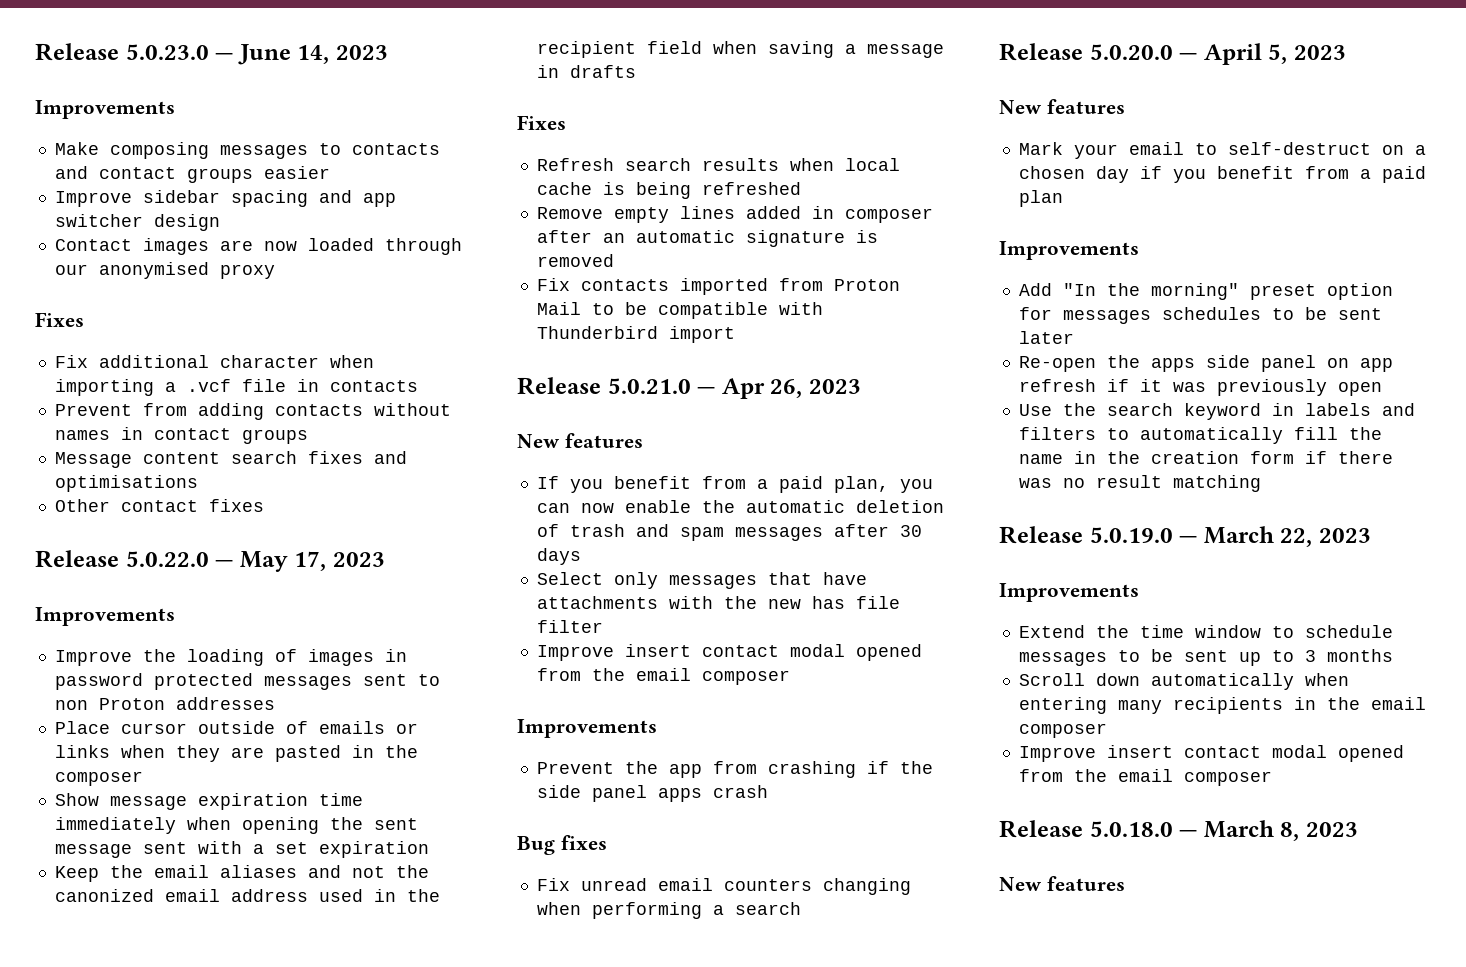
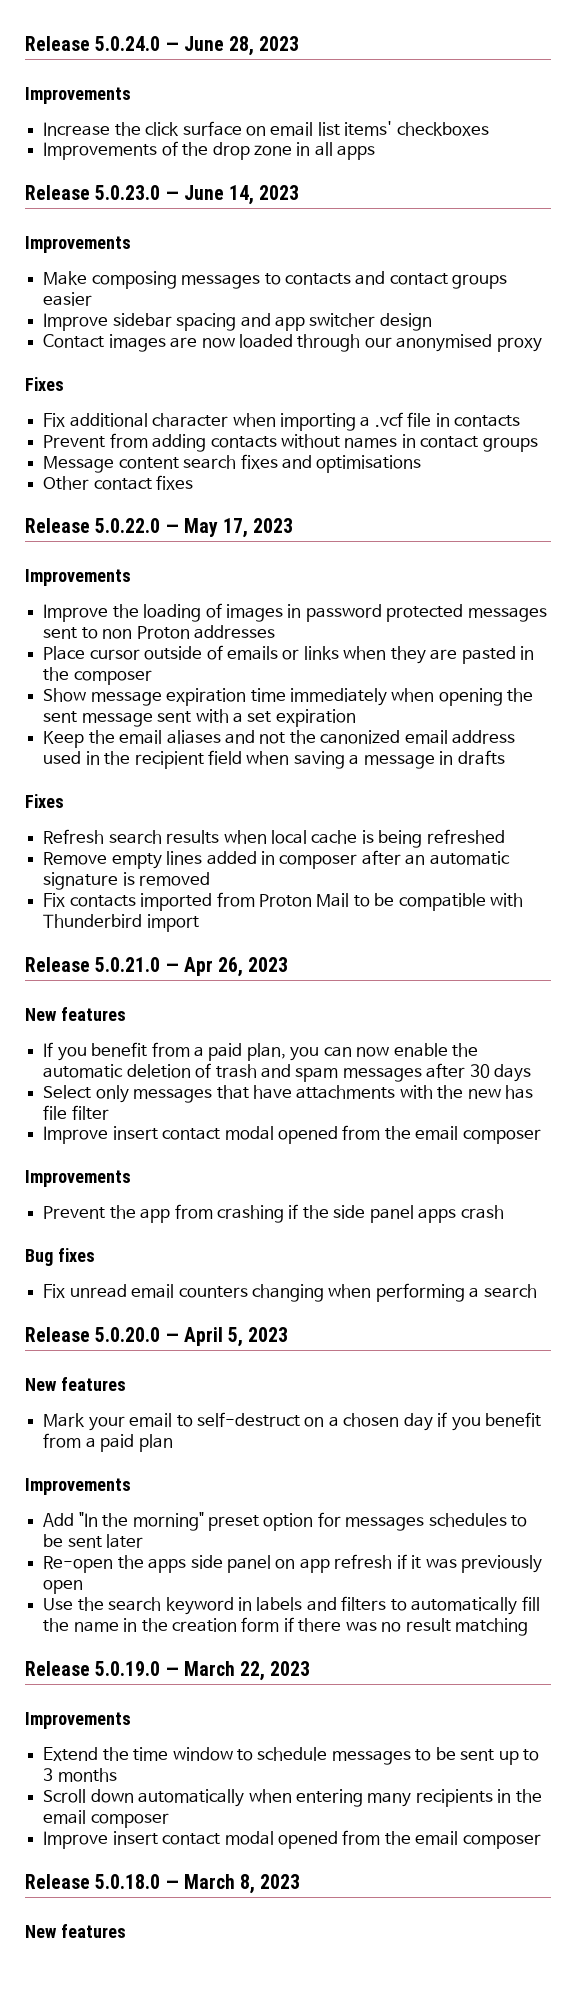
[35,43,119,61] Release -> [25,36,300,56] [25,87,131,104] [43,121,489,136] [43,141,376,160] [25,185,90,200] Release 5.0.24.0 — June 28, 2023 // Improvements // Increase the click surface on email list items' checkboxes // Improvements of the drop zone in all apps // Release

